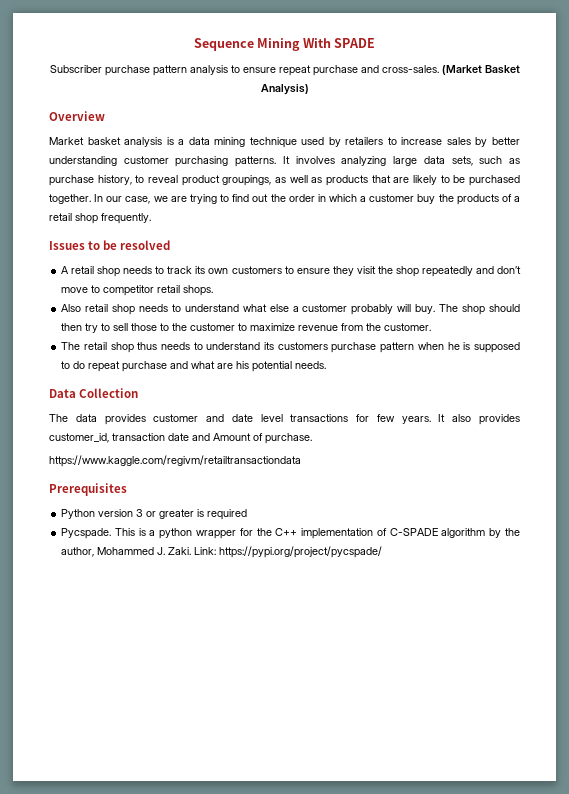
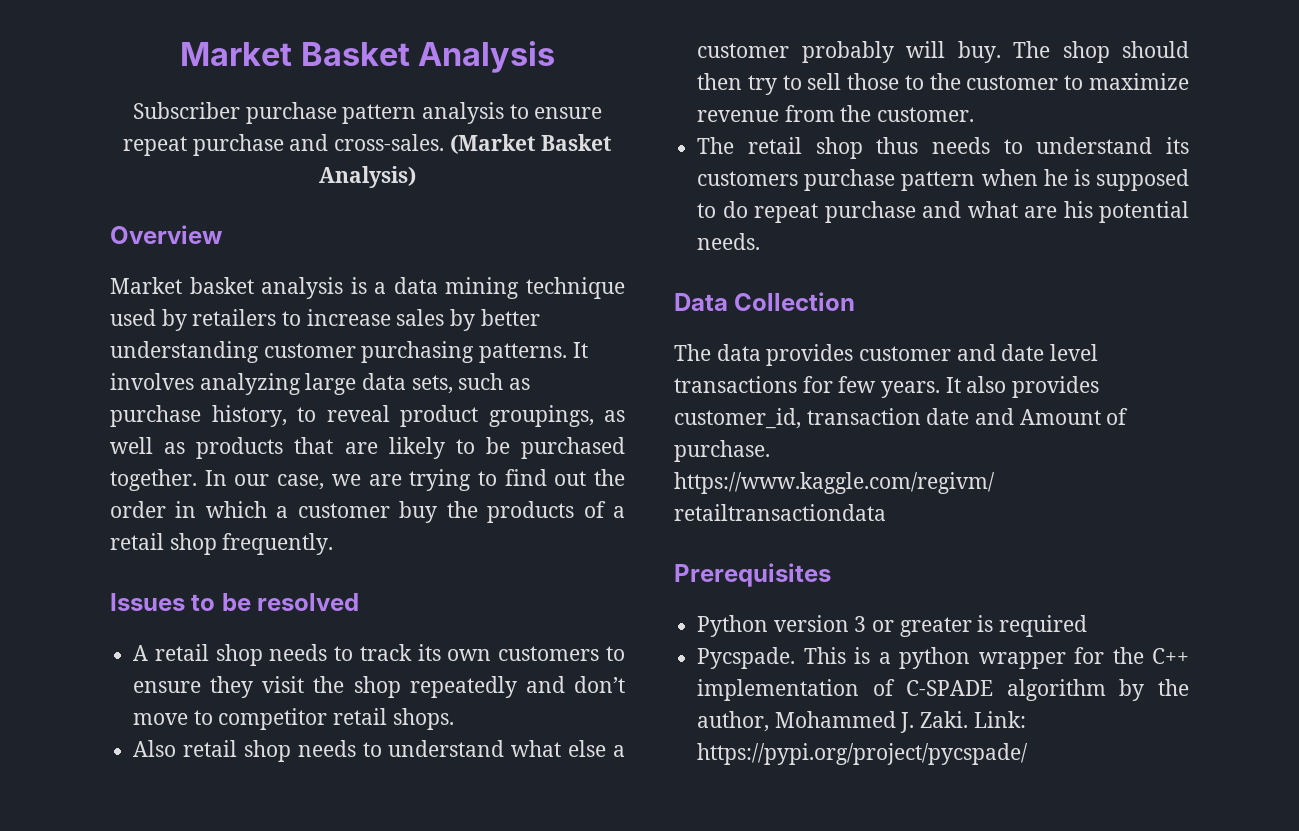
[193,38,376,51] Sequence Mining With SPADE -> [179,41,556,73] Market Basket Analysis

